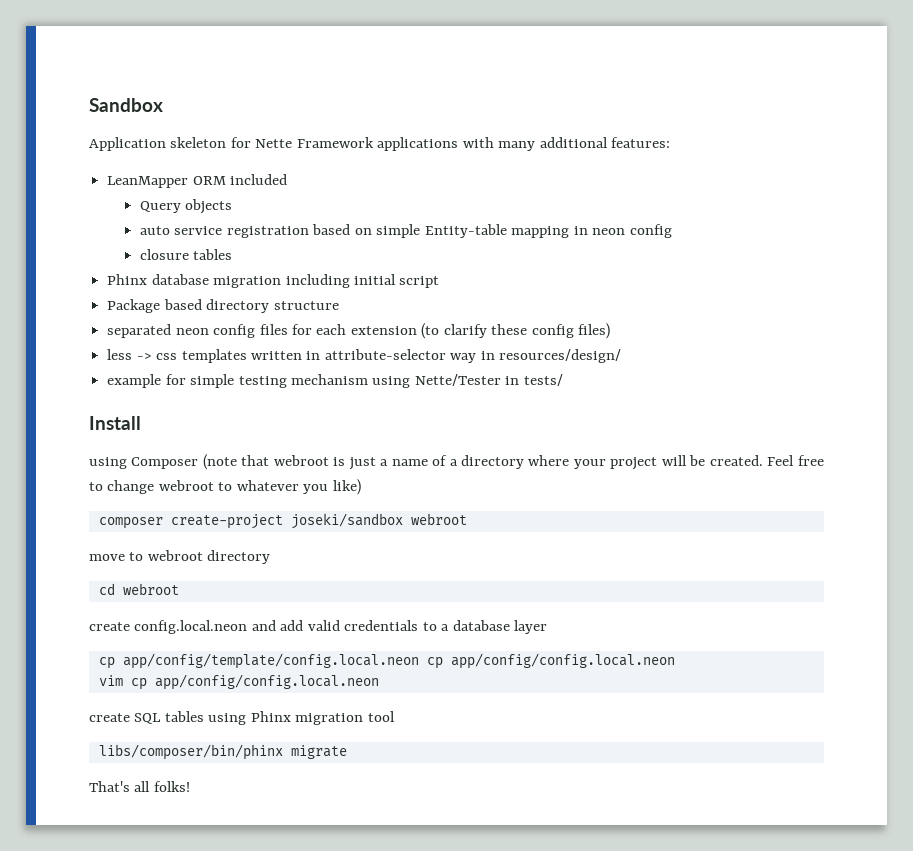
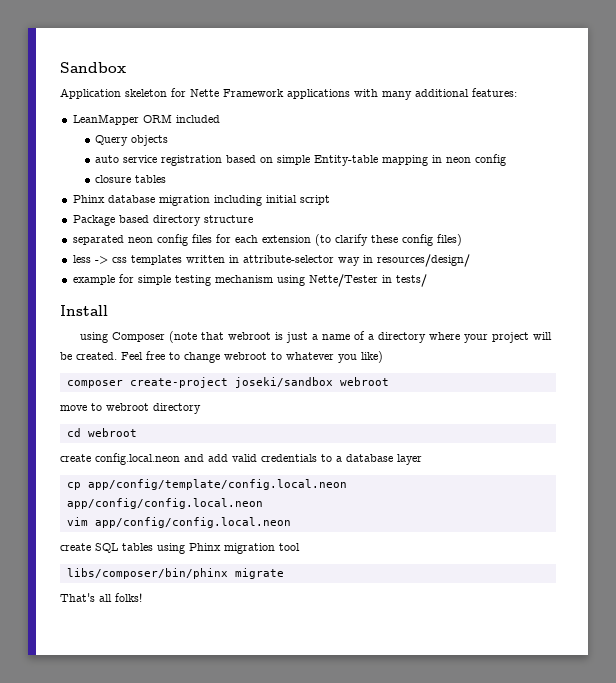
[426,657,443,669] cp -> (347, 484) none
[130,678,147,690] cp -> (88, 521) none

